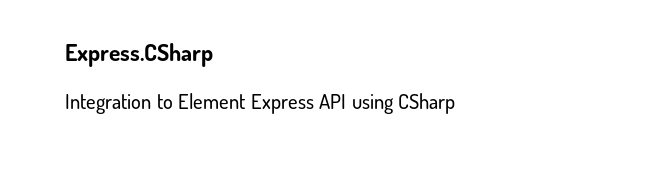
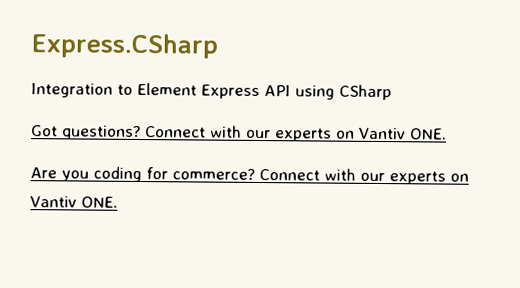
(456, 103) none -> [31,125,447,142] [30,166,469,185] [30,196,118,208] // Got questions? Connect with our experts on Vantiv ONE. // Are you coding for commerce? Connect with our experts on Vantiv ONE.

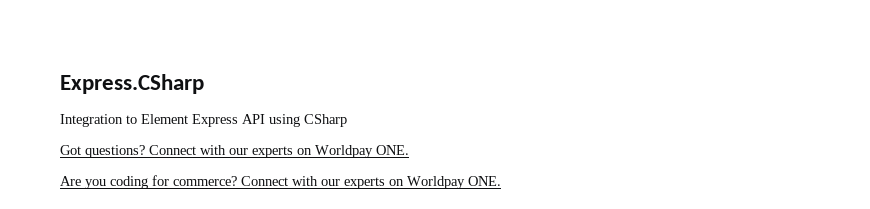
[359,127,406,140] Vantiv -> [315,145,373,158] Worldpay
[30,196,77,208] Vantiv -> [407,176,465,189] Worldpay

